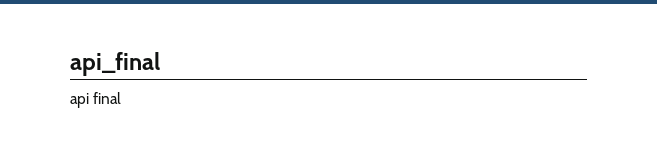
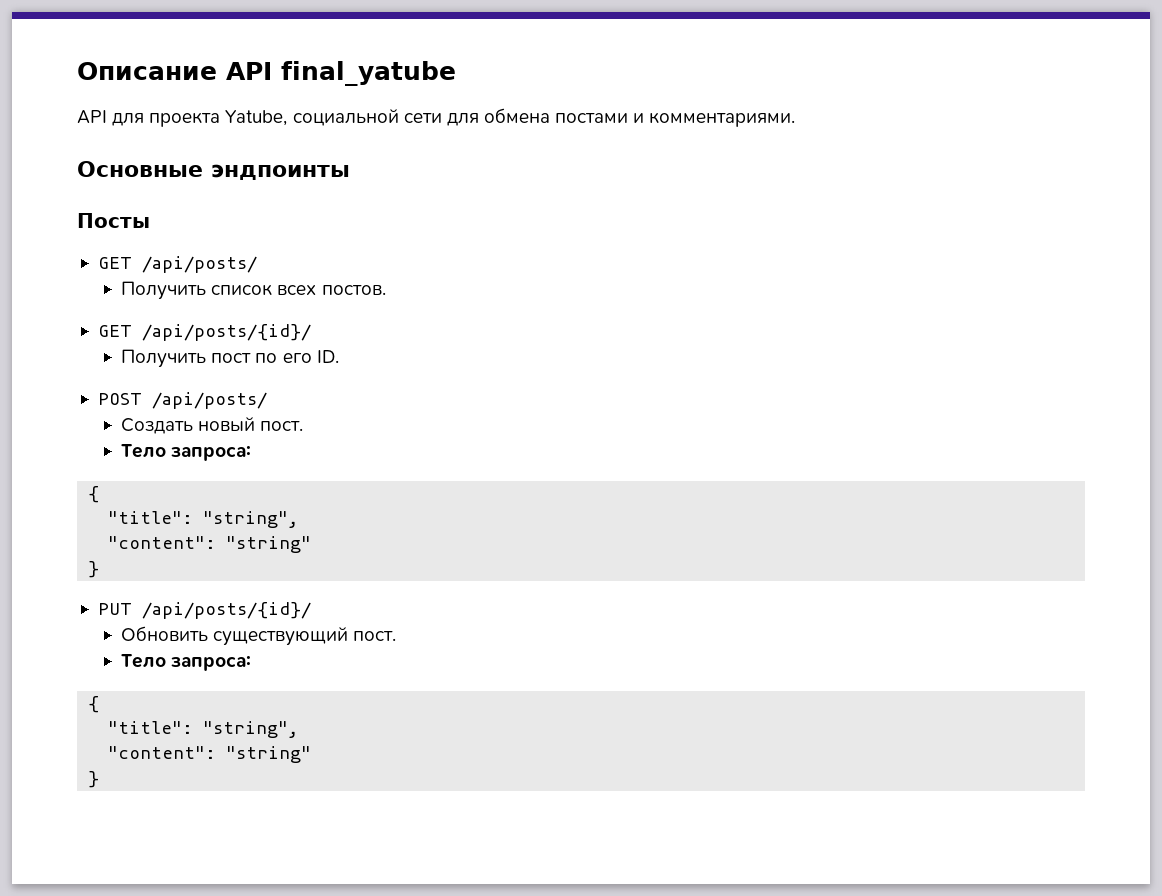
[70,52,160,76] [70,92,122,108] api_final // api final -> [77,61,456,86] [77,108,796,127] [77,161,350,180] [77,213,150,228] [97,256,257,273] [121,281,386,300] [97,324,311,341] [121,349,339,368] [97,392,267,409] [121,417,304,434] [121,444,252,461] [88,486,100,503] [108,511,299,528] [108,536,312,553] [88,561,100,578] [97,602,311,619] [121,626,397,646] [121,654,252,671] [88,696,100,713] [108,721,299,738] [108,746,312,763] [88,771,100,788] Описание API final_yatube // API для проекта Yatube, социальной сети для обмена постами и комментариями. // Основные эндпоинты // Посты // GET /api/posts/ // Получить список всех постов. // GET /api/posts/{id}/ // Получить пост по его ID. // POST /api/posts/ // Создать новый пост. // Тело запроса: // { // "title": "string", // "content": "string" // } // PUT /api/posts/{id}/ // Обновить существующий пост. // Тело запроса: // { // "title": "string", // "content": "string" // }

